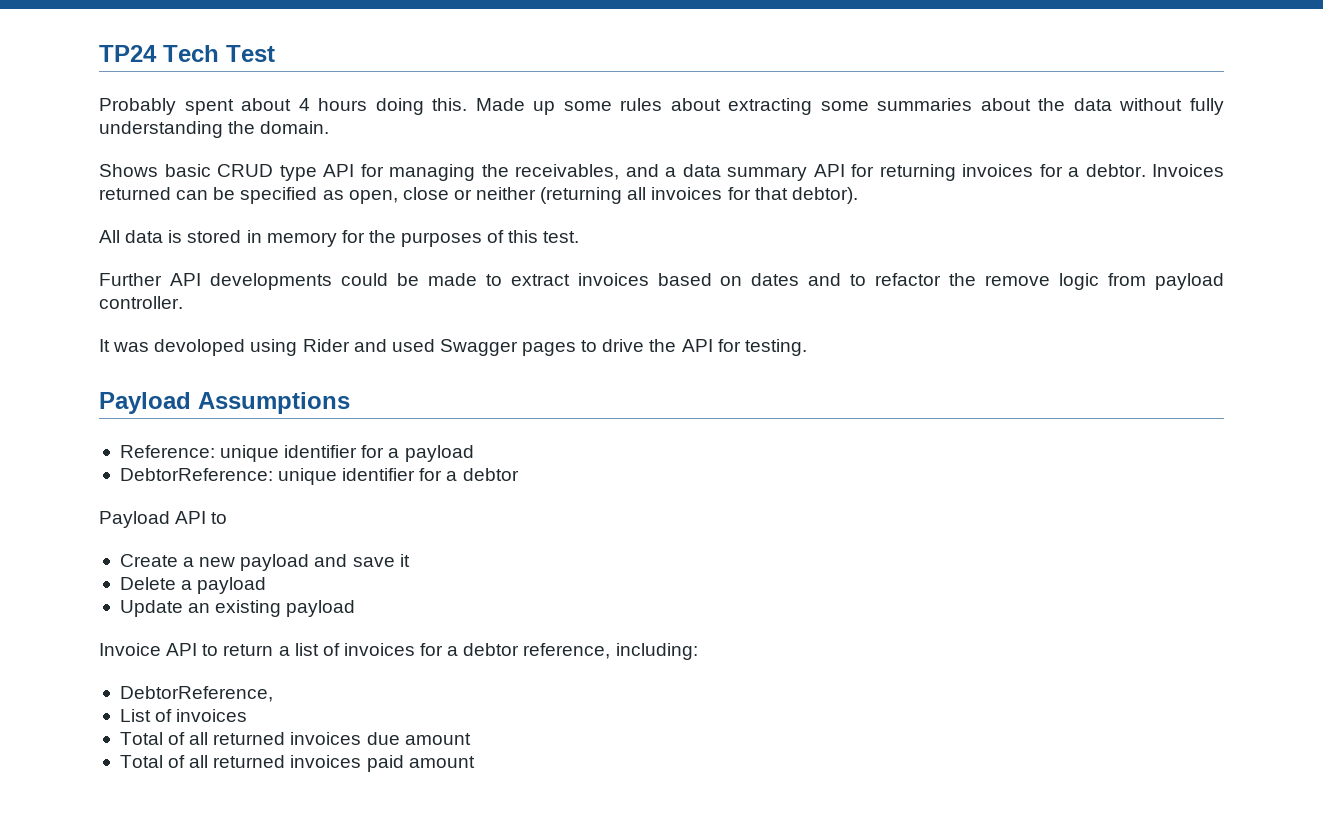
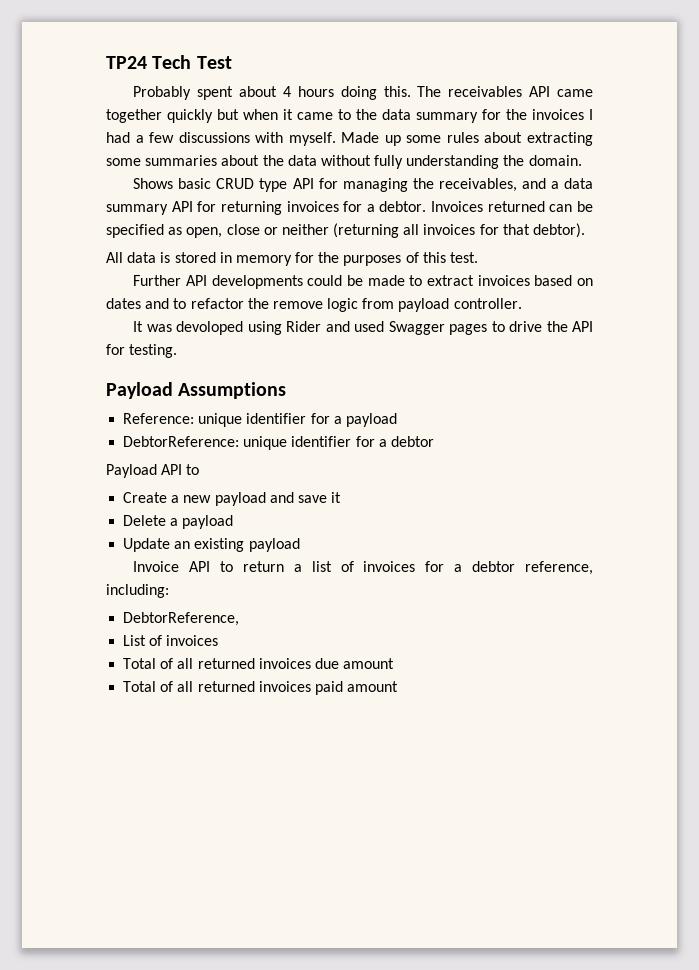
(468, 104) none -> [417,86,593,97] [106,109,593,123] [106,132,336,146] The receivables API came together quickly but when it came to the data summary for the invoices I had a few discussions with myself.

